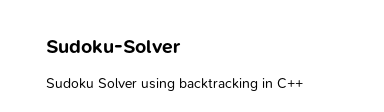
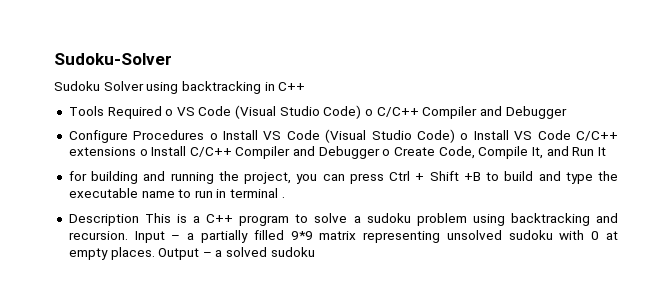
(303, 83) none -> [68,105,567,119] [68,129,618,143] [68,146,606,159] [68,171,618,184] [68,188,285,198] [68,213,618,226] [68,230,619,243] [68,247,315,260] // Tools Required o VS Code (Visual Studio Code) o C/C++ Compiler and Debugger // Configure Procedures o Install VS Code (Visual Studio Code) o Install VS Code C/C++ extensions o Install C/C++ Compiler and Debugger o Create Code, Compile It, and Run It // for building and running the project, you can press Ctrl + Shift +B to build and type the executable name to run in terminal . // Description This is a C++ program to solve a sudoku problem using backtracking and recursion. Input – a partially filled 9*9 matrix representing unsolved sudoku with 0 at empty places. Output – a solved sudoku

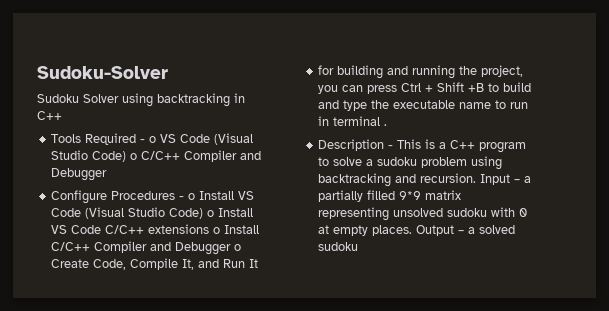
(162, 112) none -> [140,139,146,143] -
(205, 135) none -> [179,196,185,200] -
(139, 220) none -> [388,145,394,149] -

